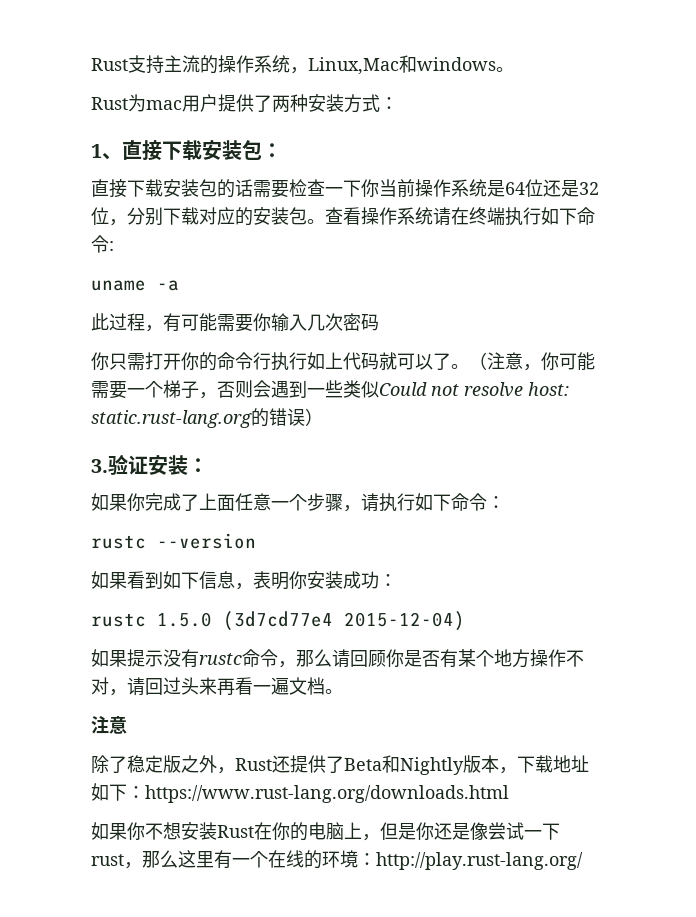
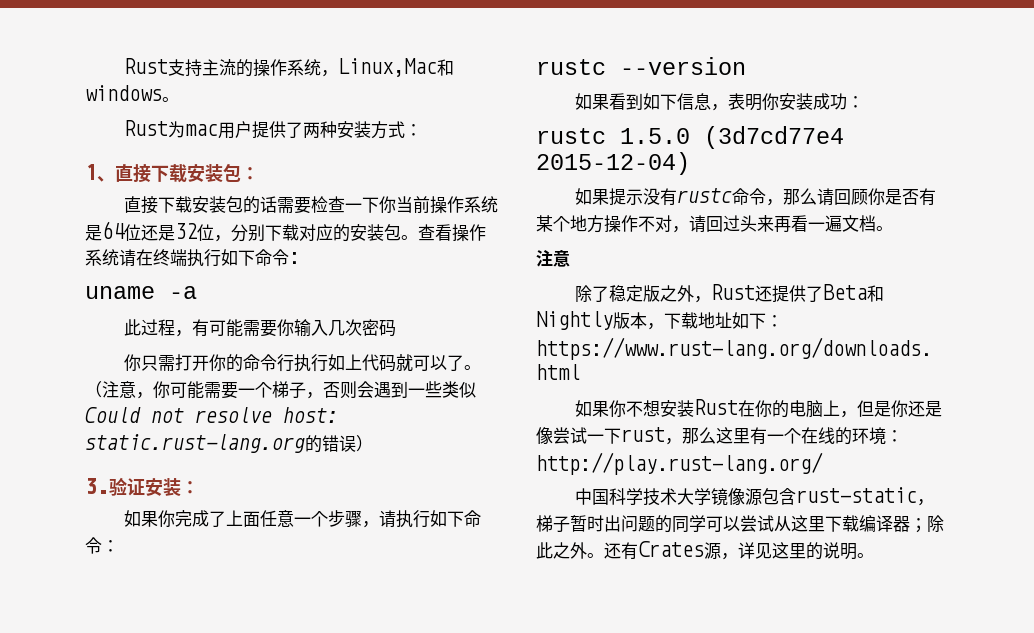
(583, 861) none -> [574,487,934,506] [536,515,944,533] [536,541,874,560] // 中国科学技术大学镜像源包含rust-static，梯子暂时出问题的同学可以尝试从这里下载编译器；除此之外。还有Crates源，详见这里的说明。

